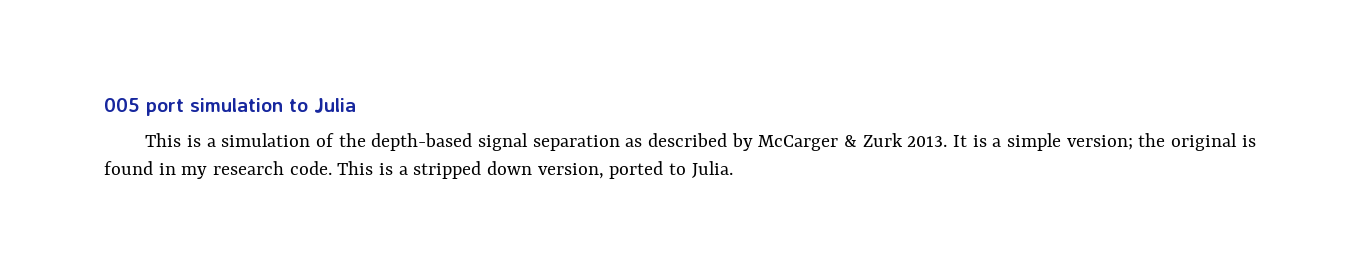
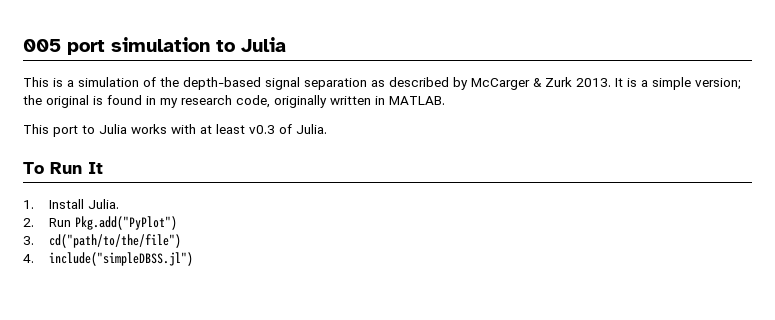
[289,161,733,179] code. This is a stripped down version, ported to Julia. -> [236,95,445,108] [23,124,327,137] [23,162,103,174] [23,199,120,209] [23,216,178,230] [23,234,182,248] [23,252,194,266] code, originally written in MATLAB. // This port to Julia works with at least v0.3 of Julia. // To Run It // 1. Install Julia. // 2. Run Pkg.add("PyPlot") // 3. cd("path/to/the/file") // 4. include("simpleDBSS.jl")

